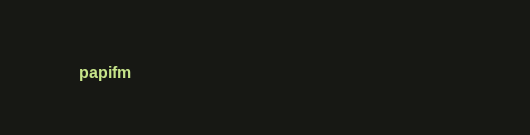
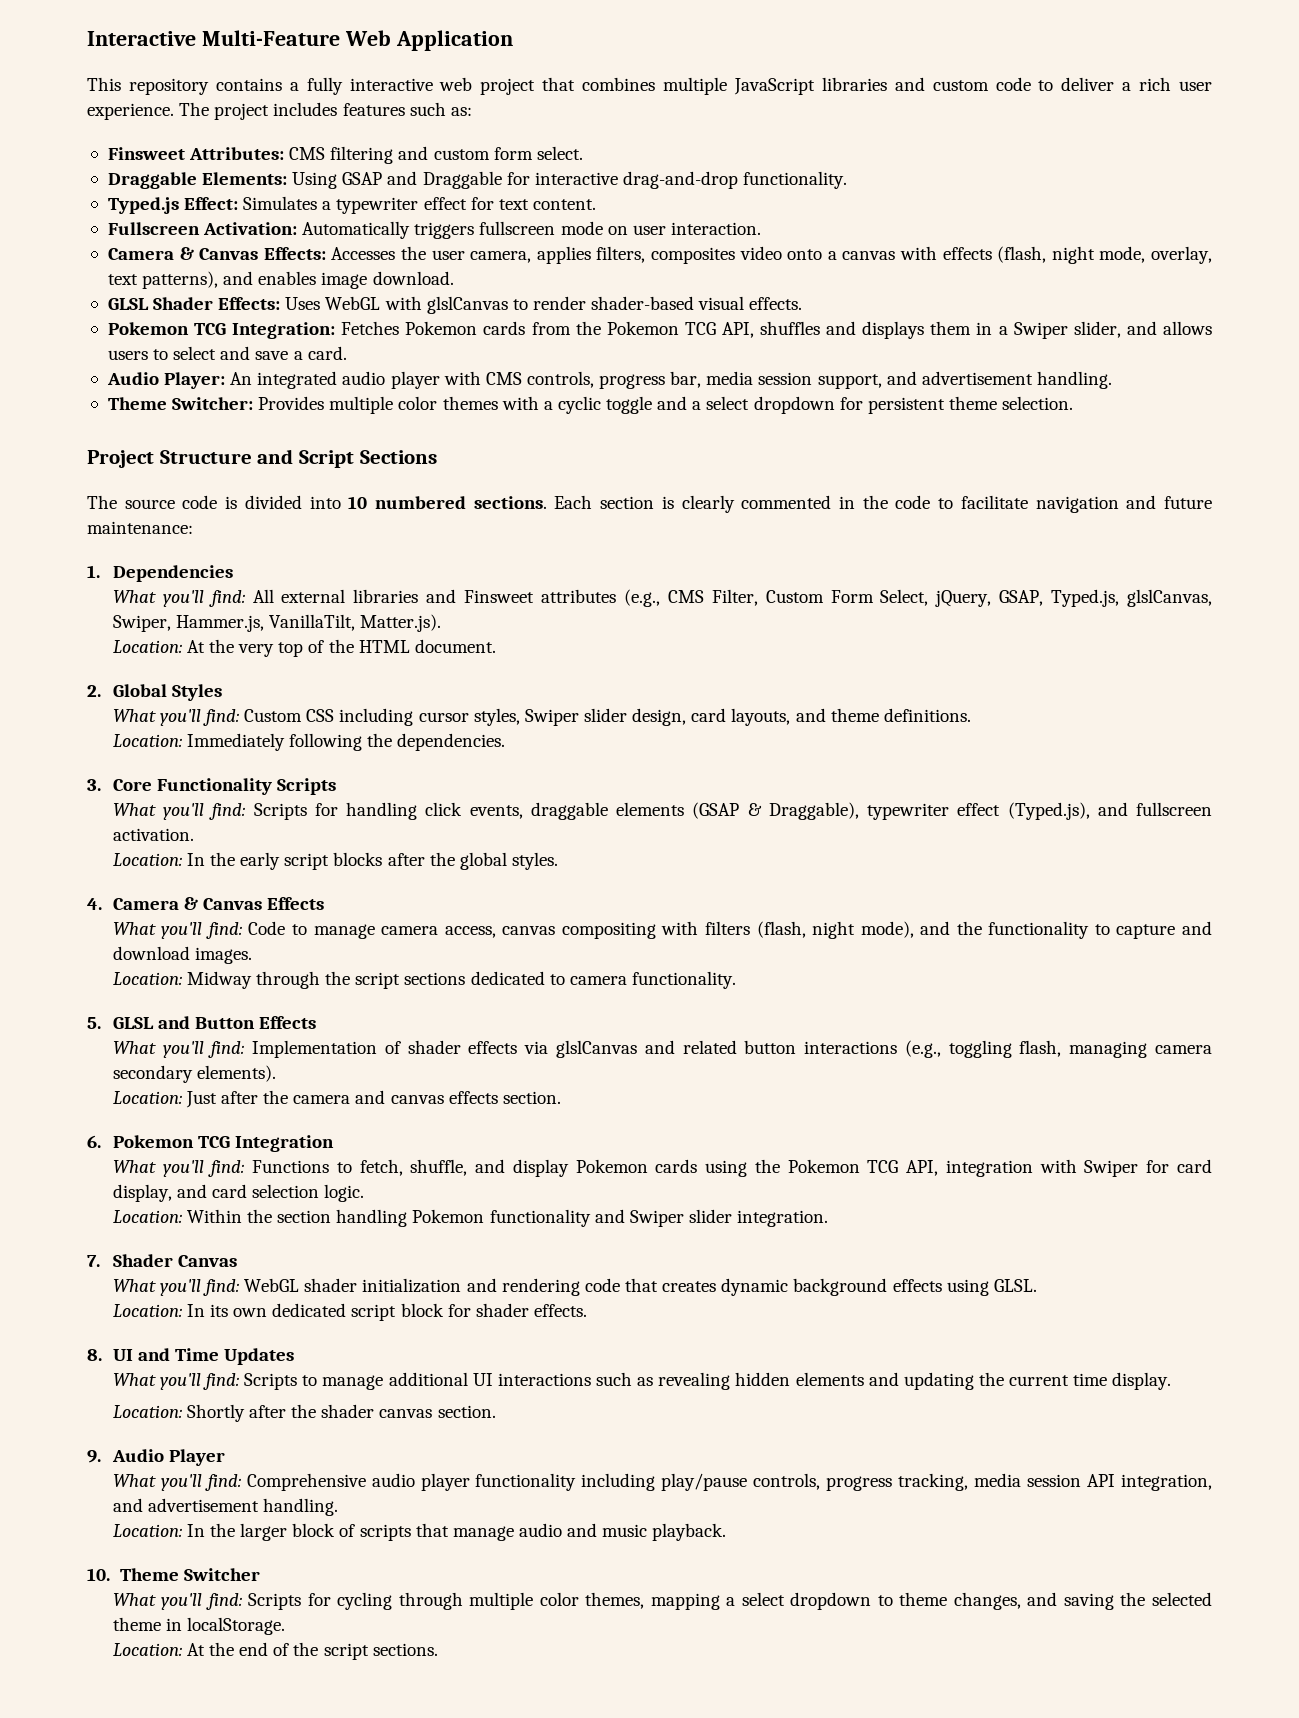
[79,66,131,81] papifm -> [87,30,513,51] [87,77,1212,95] [87,102,472,120] [107,146,583,164] [107,171,848,189] [107,196,596,214] [107,221,761,239] [107,246,1213,264] [107,271,454,289] [107,296,803,314] [107,321,1213,339] [107,346,347,360] [106,371,1112,389] [107,396,1074,414] [87,449,437,468] [87,495,1212,513] [87,521,193,534] [87,565,233,582] [112,589,1213,607] [112,614,442,632] [112,639,496,657] [87,684,222,701] [112,708,971,726] [112,733,506,751] [87,778,337,795] [112,802,1212,820] [112,828,194,841] [112,852,558,870] [87,897,325,910] [112,921,1212,939] [112,946,252,964] [112,971,736,989] [87,1016,317,1029] [112,1040,1213,1058] [112,1065,276,1083] [112,1090,561,1108] [87,1135,335,1152] [112,1159,1213,1177] [112,1184,365,1202] [112,1209,829,1227] [87,1254,237,1267] [112,1278,1037,1296] [112,1303,587,1321] [87,1348,295,1365] [112,1372,1172,1390] [112,1404,496,1422] [87,1449,225,1466] [112,1473,1213,1491] [112,1498,339,1516] [112,1523,727,1541] [87,1568,260,1581] [112,1592,1213,1610] [112,1617,286,1635] [112,1642,438,1660] Interactive Multi-Feature Web Application // This repository contains a fully interactive web project that combines multiple JavaScript libraries and custom code to deliver a rich user experience. The project includes features such as: // Finsweet Attributes: CMS filtering and custom form select. // Draggable Elements: Using GSAP and Draggable for interactive drag-and-drop functionality. // Typed.js Effect: Simulates a typewriter effect for text content. // Fullscreen Activation: Automatically triggers fullscreen mode on user interaction. // Camera & Canvas Effects: Accesses the user camera, applies filters, composites video onto a canvas with effects (flash, night mode, overlay, text patterns), and enables image download. // GLSL Shader Effects: Uses WebGL with glslCanvas to render shader-based visual effects. // Pokemon TCG Integration: Fetches Pokemon cards from the Pokemon TCG API, shuffles and displays them in a Swiper slider, and allows users to select and save a card. // Audio Player: An integrated audio player with CMS controls, progress bar, media session support, and advertisement handling. // Theme Switcher: Provides multiple color themes with a cyclic toggle and a select dropdown for persistent theme selection. // Project Structure and Script Sections // The source code is divided into 10 numbered sections. Each section is clearly commented in the code to facilitate navigation and future maintenance: // 1. Dependencies // What you'll find: All external libraries and Finsweet attributes (e.g., CMS Filter, Custom Form Select, jQuery, GSAP, Typed.js, glslCanvas, Swiper, Hammer.js, VanillaTilt, Matter.js). // Location: At the very top of the HTML document. // 2. Global Styles // What you'll find: Custom CSS including cursor styles, Swiper slider design, card layouts, and theme definitions. // Location: Immediately following the dependencies. // 3. Core Functionality Scripts // What you'll find: Scripts for handling click events, draggable elements (GSAP & Draggable), typewriter effect (Typed.js), and fullscreen activation. // Location: In the early script blocks after the global styles. // 4. Camera & Canvas Effects // What you'll find: Code to manage camera access, canvas compositing with filters (flash, night mode), and the functionality to capture and download images. // Location: Midway through the script sections dedicated to camera functionality. // 5. GLSL and Button Effects // What you'll find: Implementation of shader effects via glslCanvas and related button interactions (e.g., toggling flash, managing camera secondary elements). // Location: Just after the camera and canvas effects section. // 6. Pokemon TCG Integration // What you'll find: Functions to fetch, shuffle, and display Pokemon cards using the Pokemon TCG API, integration with Swiper for card display, and card selection logic. // Location: Within the section handling Pokemon functionality and Swiper slider integration. // 7. Shader Canvas // What you'll find: WebGL shader initialization and rendering code that creates dynamic background effects using GLSL. // Location: In its own dedicated script block for shader effects. // 8. UI and Time Updates // What you'll find: Scripts to manage additional UI interactions such as revealing hidden elements and updating the current time display. // Location: Shortly after the shader canvas section. // 9. Audio Player // What you'll find: Comprehensive audio player functionality including play/pause controls, progress tracking, media session API integration, and advertisement handling. // Location: In the larger block of scripts that manage audio and music playback. // 10. Theme Switcher // What you'll find: Scripts for cycling through multiple color themes, mapping a select dropdown to theme changes, and saving the selected theme in localStorage. // Location: At the end of the script sections.

